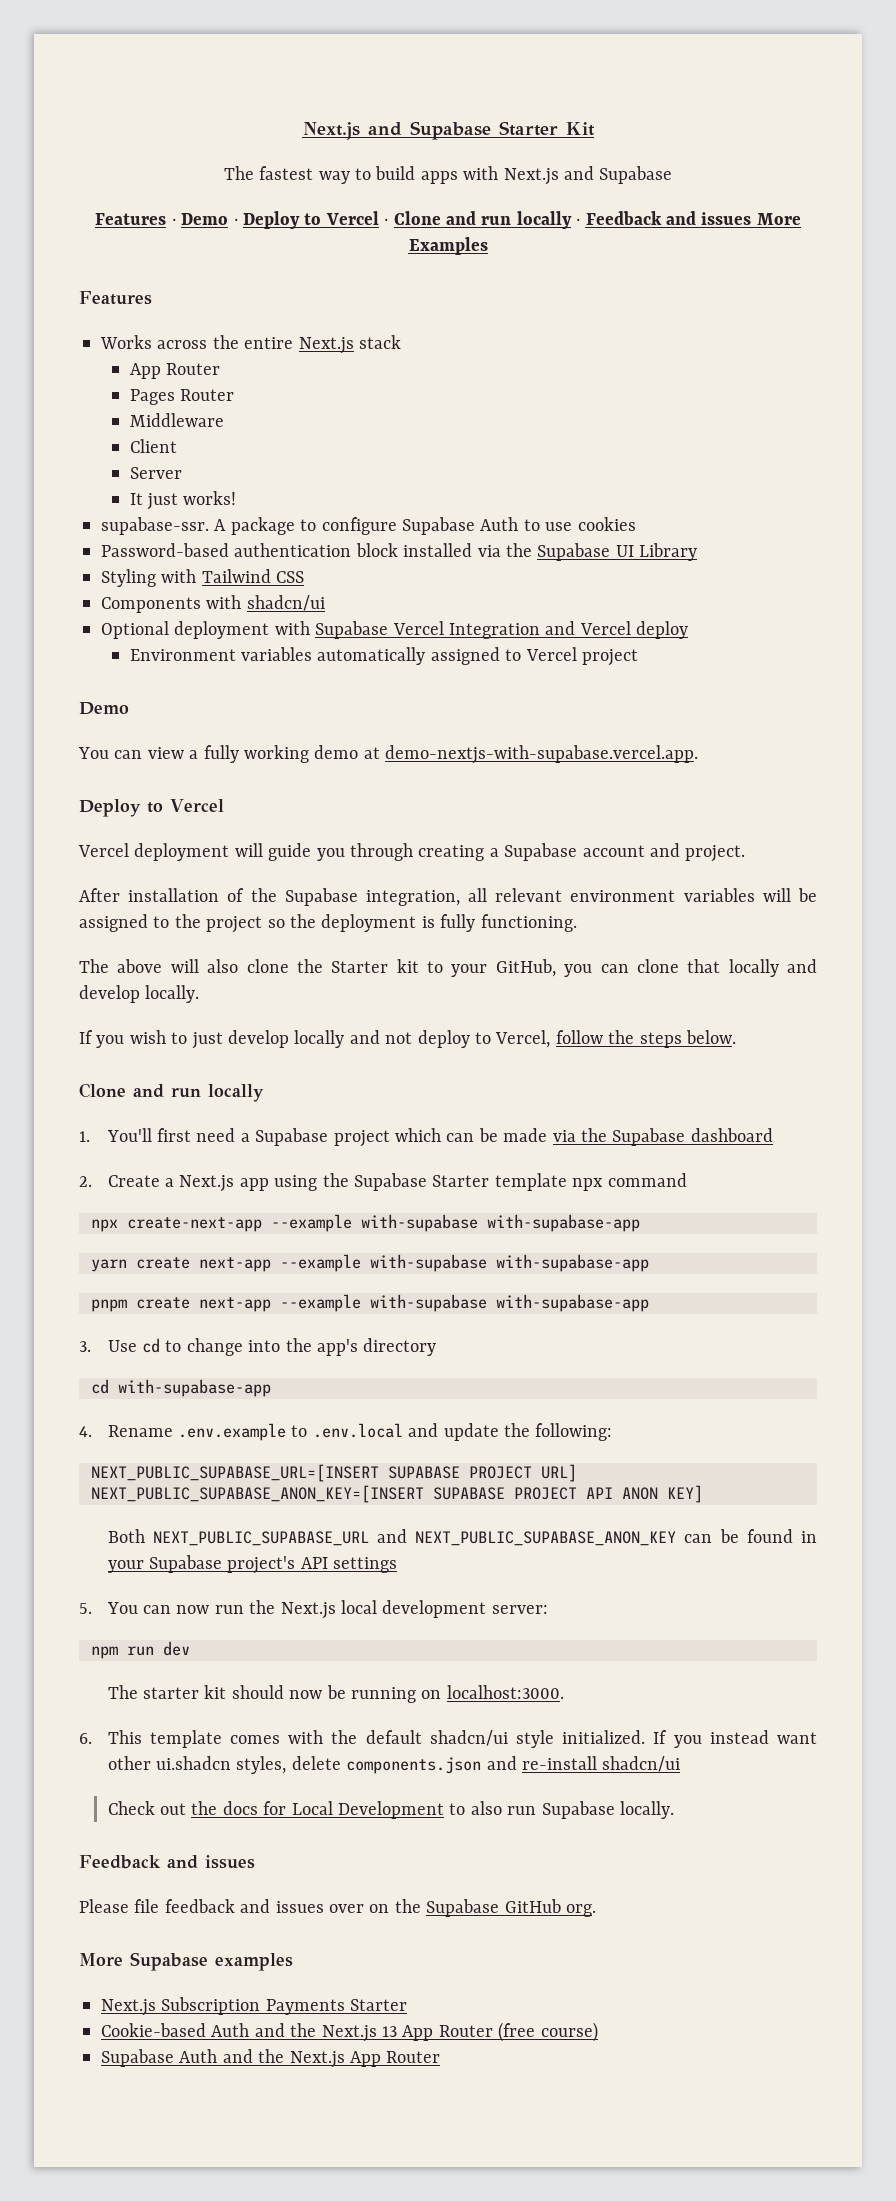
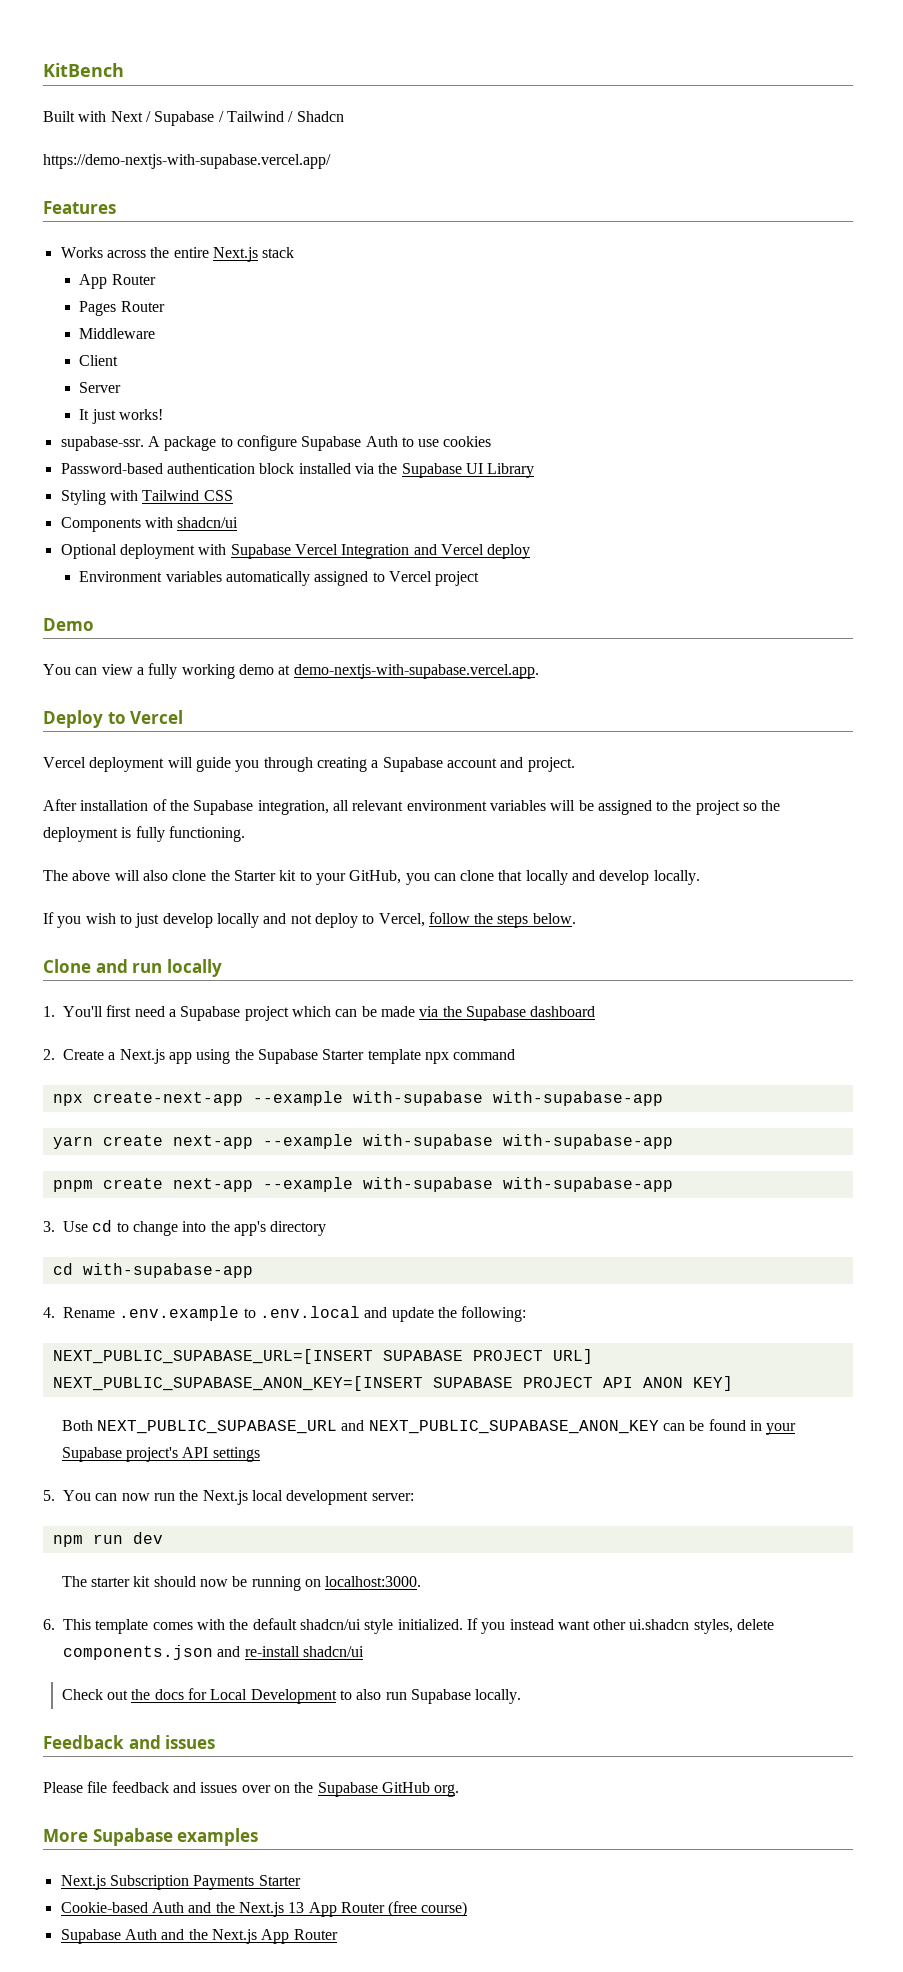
[302,121,595,140] [223,166,673,185] [95,211,801,229] [408,237,488,255] Next.js and Supabase Starter Kit // The fastest way to build apps with Next.js and Supabase // Features · Demo · Deploy to Vercel · Clone and run locally · Feedback and issues More Examples -> [43,63,124,77] [43,111,344,126] [43,154,331,169] KitBench // Built with Next / Supabase / Tailwind / Shadcn // https://demo-nextjs-with-supabase.vercel.app/

